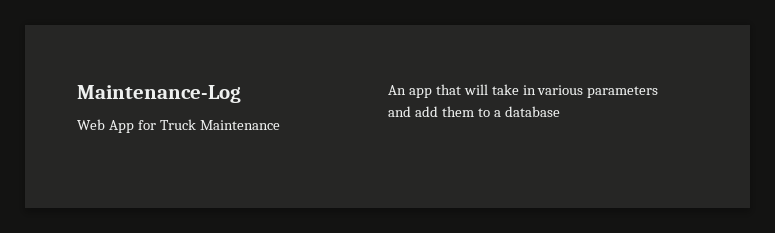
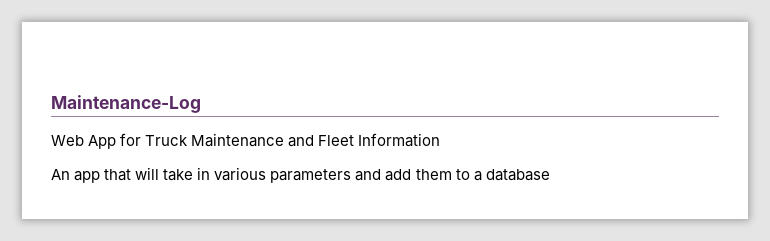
(280, 125) none -> [288,133,441,147] and Fleet Information

